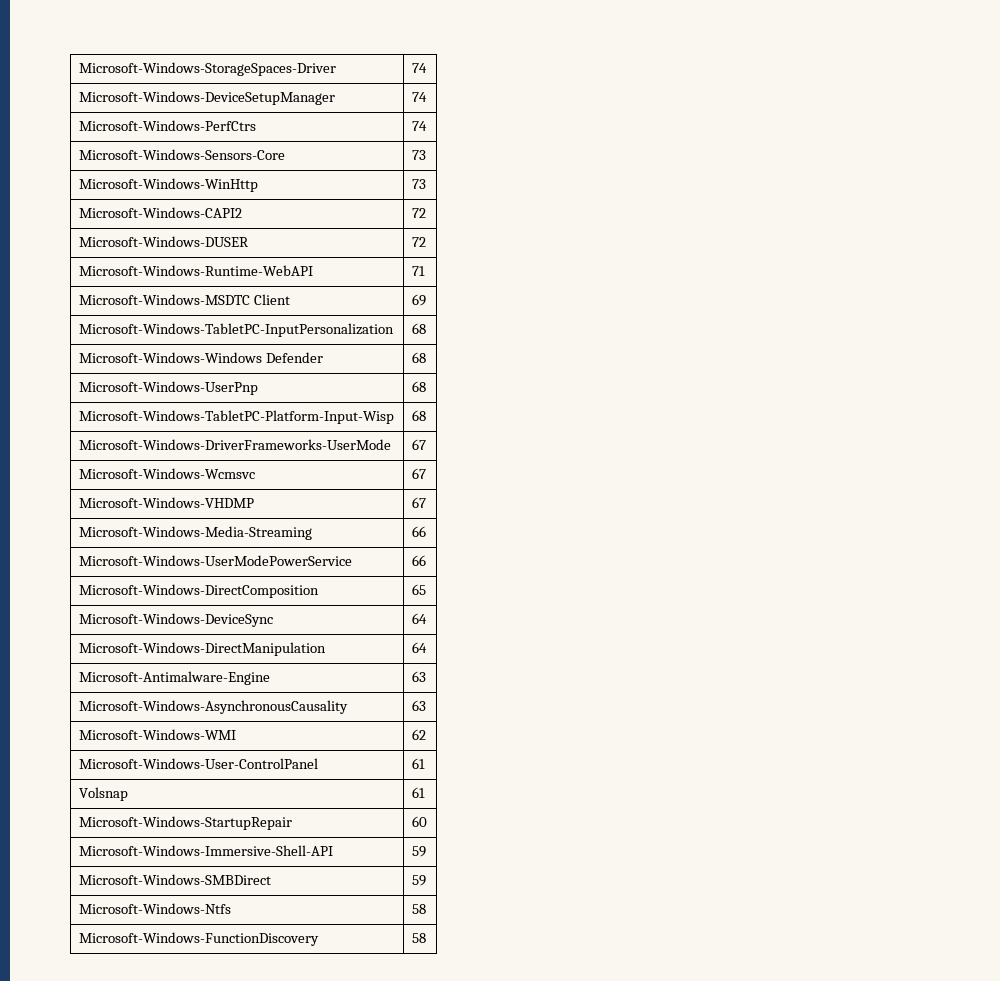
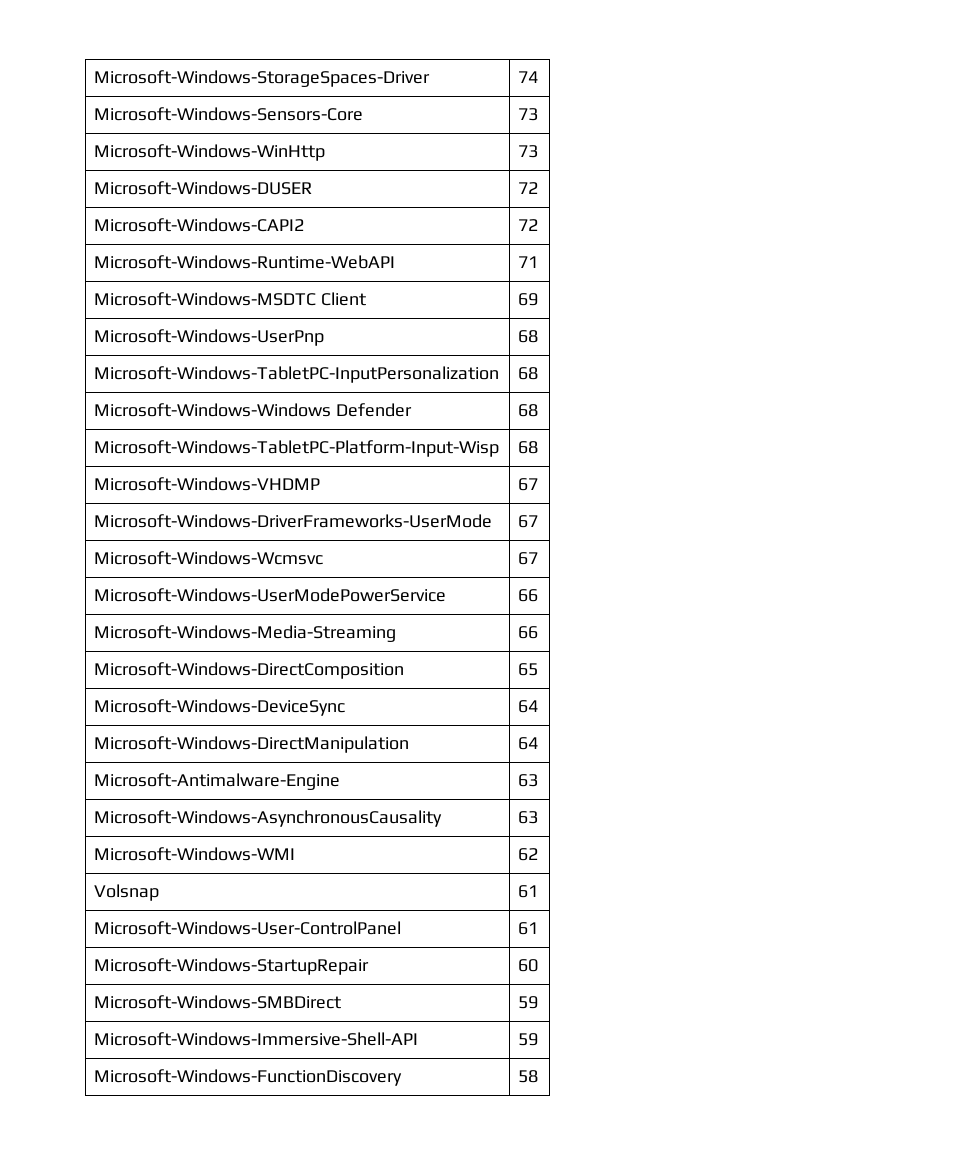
[78,91,335,105] [411,92,427,102] [78,120,256,131] [411,121,427,131] // Microsoft-Windows-DeviceSetupManager | 74 // Microsoft-Windows-PerfCtrs | 74 -> (539, 77) none
[78,207,242,218] [411,208,426,218] [78,236,249,247] Microsoft-Windows-CAPI2 | 72 // Microsoft-Windows-DUSER -> [94,181,313,195] [518,182,539,194] [94,218,305,232] Microsoft-Windows-DUSER | 72 // Microsoft-Windows-CAPI2
(426, 300) none -> [94,329,325,346] [518,330,539,343] // Microsoft-Windows-UserPnp | 68
[78,381,258,395] [411,381,426,392] [78,410,394,424] [411,410,426,421] Microsoft-Windows-UserPnp | 68 // Microsoft-Windows-TabletPC-Platform-Input-Wisp | 68 -> [94,440,500,457] [518,441,539,454] [94,477,321,491] [518,478,539,491] Microsoft-Windows-TabletPC-Platform-Input-Wisp | 68 // Microsoft-Windows-VHDMP | 67
[78,497,254,508] [411,497,426,508] [78,526,312,540] [411,526,426,537] [78,555,352,566] Microsoft-Windows-VHDMP | 67 // Microsoft-Windows-Media-Streaming | 66 // Microsoft-Windows-UserModePowerService -> [94,588,447,602] [518,589,539,602] [94,625,397,642] Microsoft-Windows-UserModePowerService | 66 // Microsoft-Windows-Media-Streaming
[78,758,318,769] [411,758,425,769] [78,787,128,801] Microsoft-Windows-User-ControlPanel | 61 // Volsnap -> [94,884,160,901] [518,885,539,898] [94,921,402,935] Volsnap | 61 // Microsoft-Windows-User-ControlPanel
(427, 821) none -> [94,995,342,1009] [518,996,539,1009] // Microsoft-Windows-SMBDirect | 59
[78,874,271,885] [411,875,426,886] [78,903,231,914] [411,904,426,914] // Microsoft-Windows-SMBDirect | 59 // Microsoft-Windows-Ntfs | 58 -> (539, 1039) none

